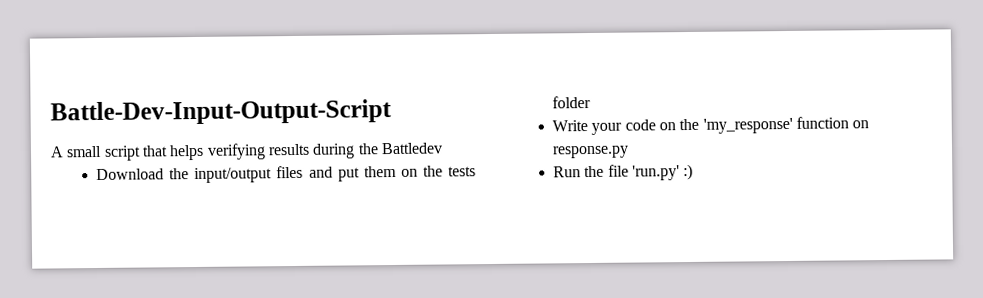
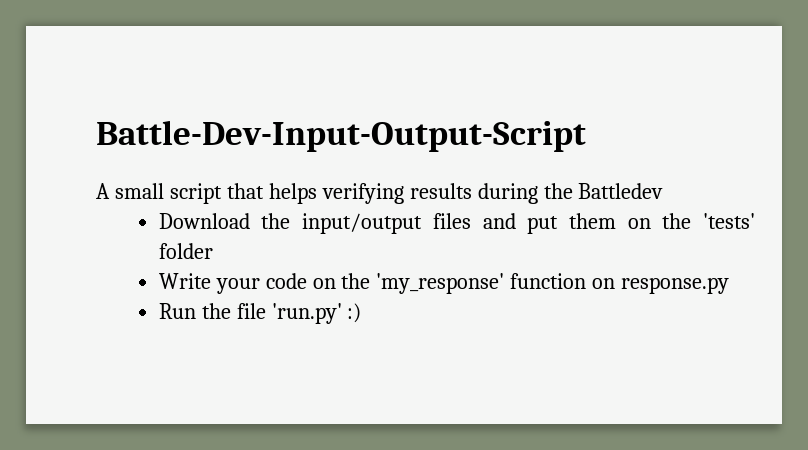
[447,166,476,177] tests -> [702,213,755,229] 'tests'

